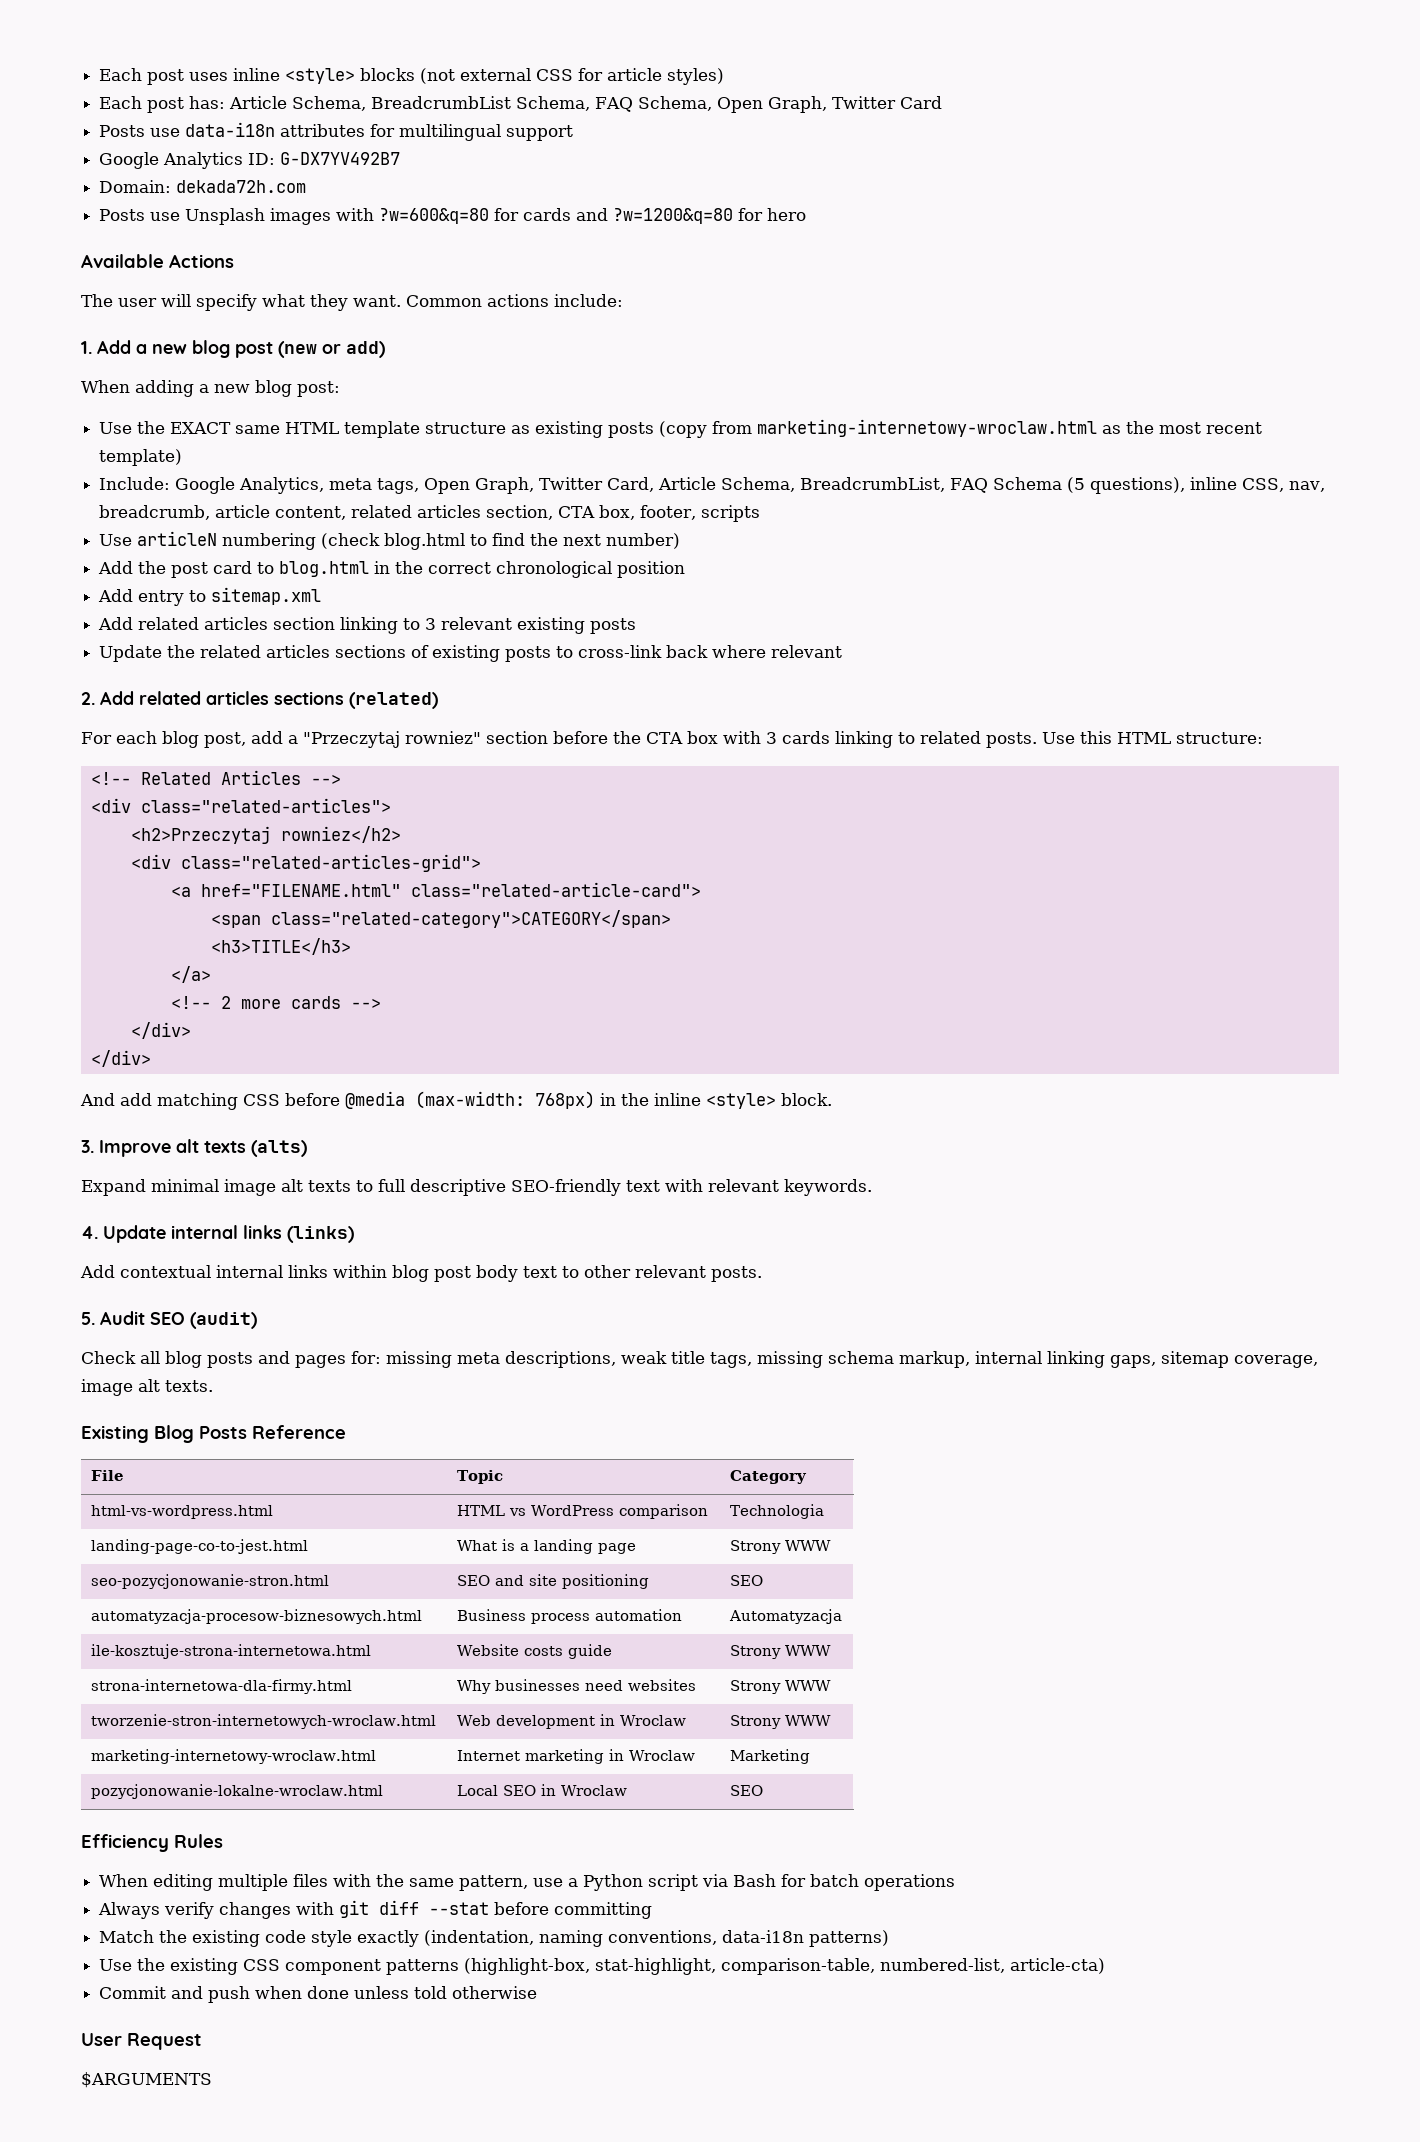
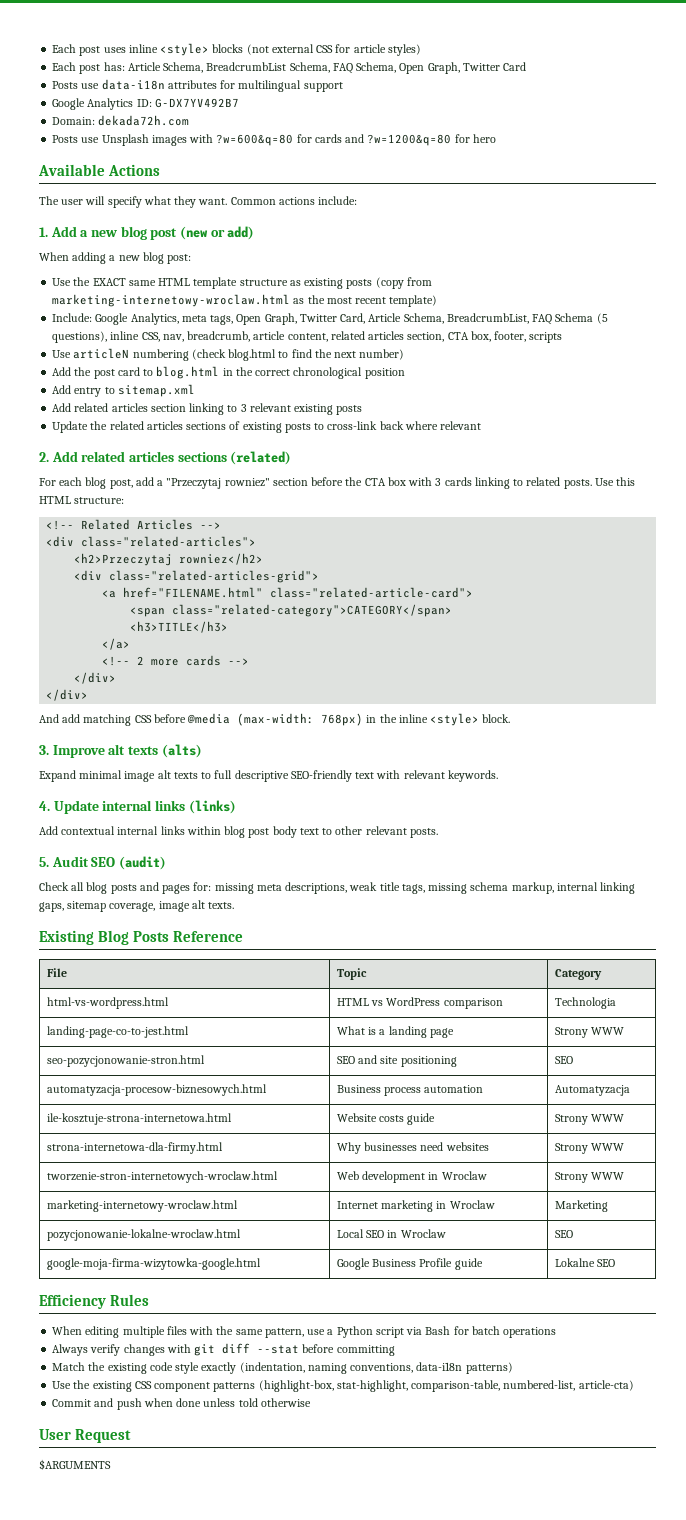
(764, 1790) none -> [46,1258,261,1270] [336,1258,483,1270] [554,1258,616,1267] // google-moja-firma-wizytowka-google.html | Google Business Profile guide | Lokalne SEO

